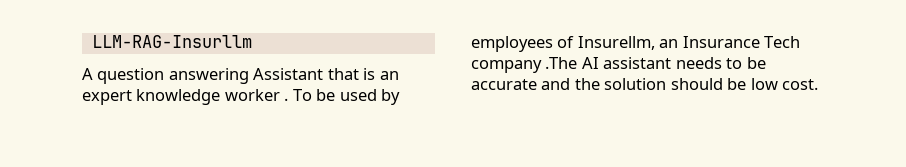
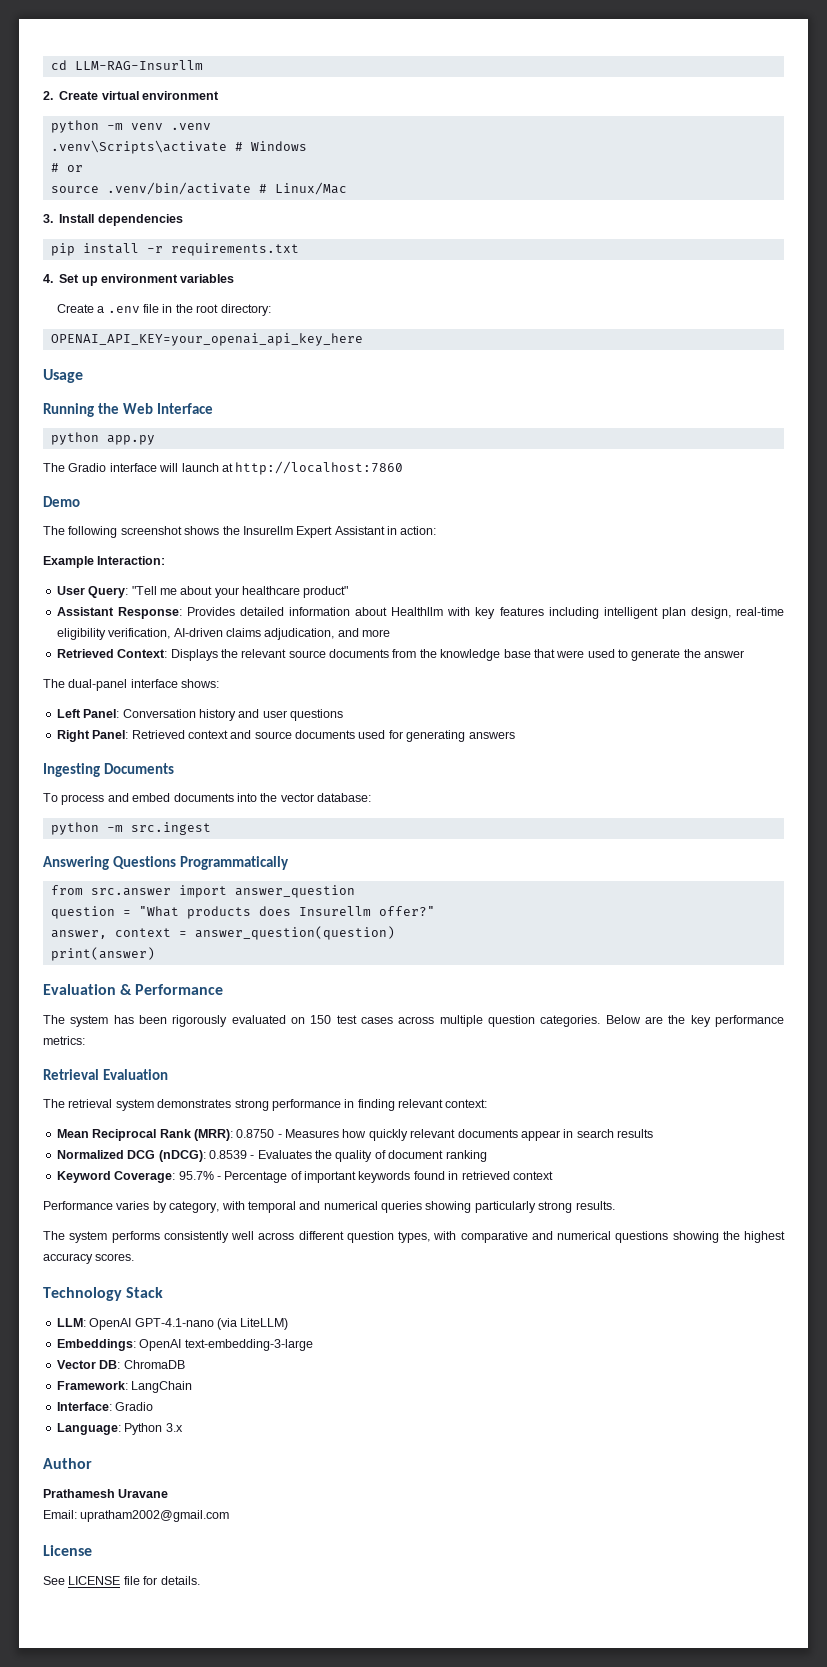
(91, 41) none -> [50,60,67,70] cd
[82,68,399,84] [82,89,401,105] [471,36,801,52] [471,57,766,73] [471,78,819,90] A question answering Assistant that is an expert knowledge worker . To be used by employees of Insurellm, an Insurance Tech company .The AI assistant needs to be accurate and the solution should be low cost. -> [43,91,219,100] [50,120,211,133] [50,140,307,154] [50,163,83,172] [50,182,347,195] [43,214,183,226] [50,243,299,256] [43,274,235,286] [56,304,271,316] [50,333,363,346] [43,369,83,383] [43,403,213,417] [50,432,155,445] [43,461,404,475] [43,496,80,507] [43,526,437,538] [43,556,166,568] [56,586,349,598] [56,607,784,619] [56,628,390,640] [56,649,745,661] [43,679,220,691] [56,709,343,721] [56,730,515,742] [43,763,174,777] [43,793,371,805] [50,822,211,835] [43,856,289,870] [50,885,355,898] [50,906,435,919] [50,926,395,940] [50,947,155,961] [43,984,224,995] [43,1015,785,1027] [43,1036,85,1045] [43,1069,168,1080] [43,1099,488,1111] [56,1129,653,1141] [56,1150,487,1162] [56,1171,553,1183] [43,1201,615,1213] [43,1231,785,1243] [43,1253,135,1264] [43,1287,164,1301] [56,1318,289,1330] [56,1339,313,1351] [56,1360,185,1369] [56,1381,193,1393] [56,1402,154,1411] [56,1423,183,1435] [43,1458,92,1469] [43,1489,169,1498] [43,1510,230,1522] [43,1545,92,1556] [43,1576,200,1585] 2. Create virtual environment // python -m venv .venv // .venv\Scripts\activate # Windows // # or // source .venv/bin/activate # Linux/Mac // 3. Install dependencies // pip install -r requirements.txt // 4. Set up environment variables // Create a .env file in the root directory: // OPENAI_API_KEY=your_openai_api_key_here // Usage // Running the Web Interface // python app.py // The Gradio interface will launch at http://localhost:7860 // Demo // The following screenshot shows the Insurellm Expert Assistant in action: // Example Interaction: // User Query: "Tell me about your healthcare product" // Assistant Response: Provides detailed information about Healthllm with key features including intelligent plan design, real-time eligibility verification, AI-driven claims adjudication, and more // Retrieved Context: Displays the relevant source documents from the knowledge base that were used to generate the answer // The dual-panel interface shows: // Left Panel: Conversation history and user questions // Right Panel: Retrieved context and source documents used for generating answers // Ingesting Documents // To process and embed documents into the vector database: // python -m src.ingest // Answering Questions Programmatically // from src.answer import answer_question // question = "What products does Insurellm offer?" // answer, context = answer_question(question) // print(answer) // Evaluation & Performance // The system has been rigorously evaluated on 150 test cases across multiple question categories. Below are the key performance metrics: // Retrieval Evaluation // The retrieval system demonstrates strong performance in finding relevant context: // Mean Reciprocal Rank (MRR): 0.8750 - Measures how quickly relevant documents appear in search results // Normalized DCG (nDCG): 0.8539 - Evaluates the quality of document ranking // Keyword Coverage: 95.7% - Percentage of important keywords found in retrieved context // Performance varies by category, with temporal and numerical queries showing particularly strong results. // The system performs consistently well across different question types, with comparative and numerical questions showing the highest accuracy scores. // Technology Stack // LLM: OpenAI GPT-4.1-nano (via LiteLLM) // Embeddings: OpenAI text-embedding-3-large // Vector DB: ChromaDB // Framework: LangChain // Interface: Gradio // Language: Python 3.x // Author // Prathamesh Uravane // Email: upratham2002@gmail.com // License // See LICENSE file for details.

